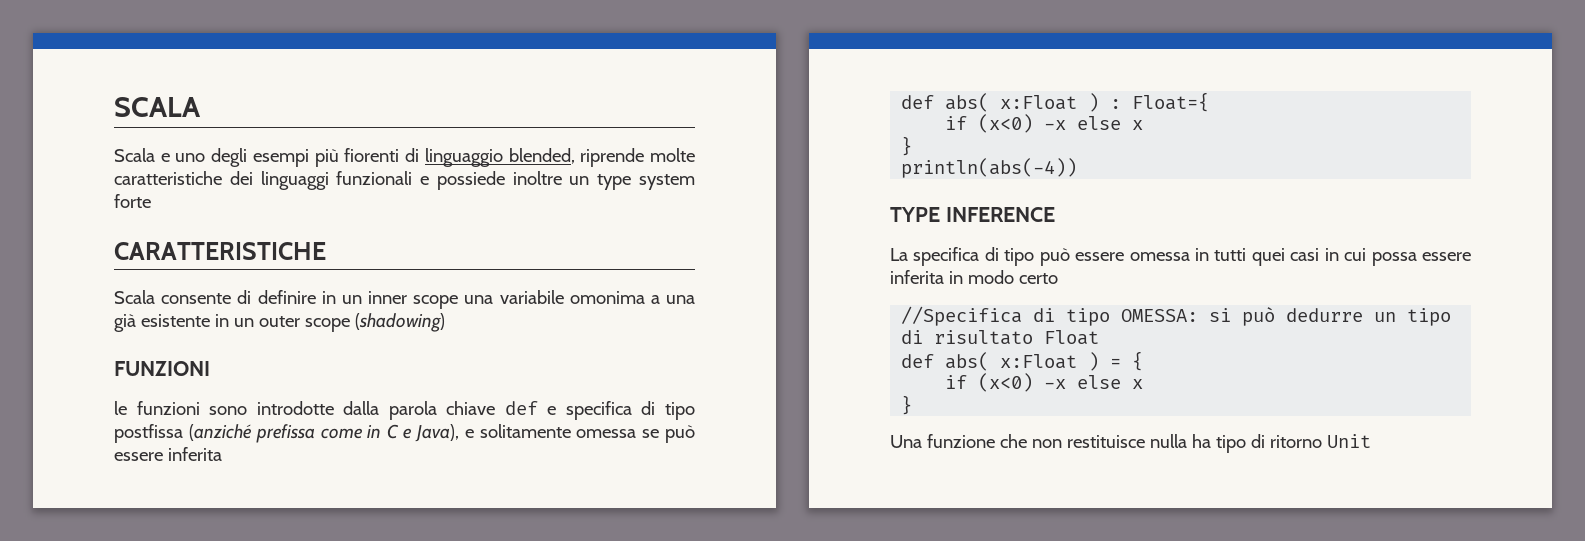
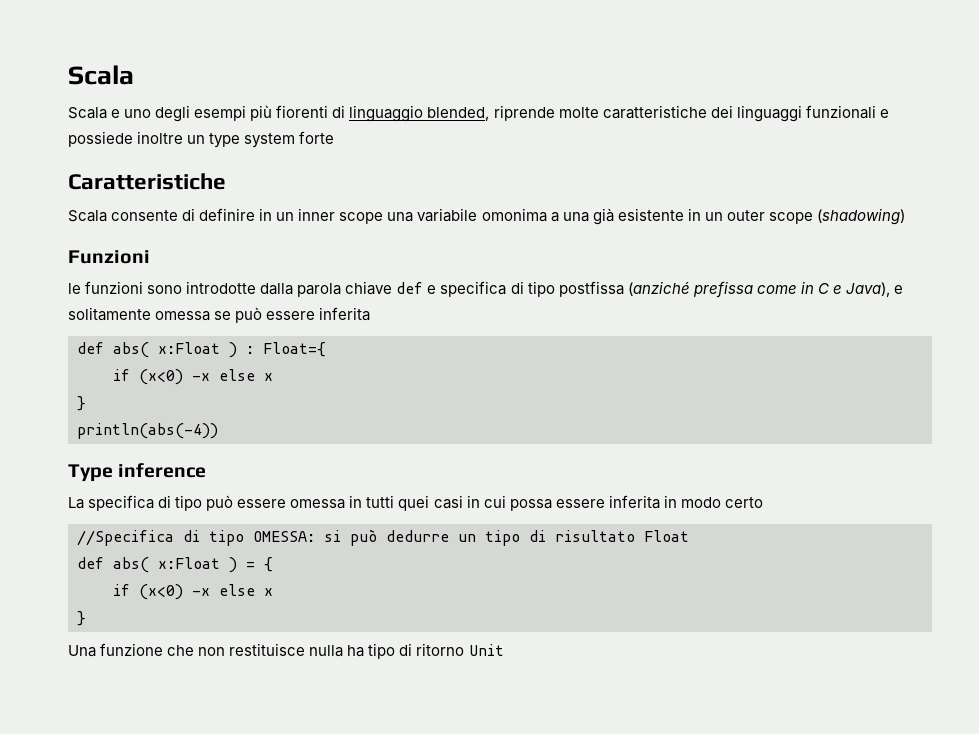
[114,97,201,117] SCALA -> [68,65,134,85] Scala
[114,242,326,260] CARATTERISTICHE -> [68,173,226,190] Caratteristiche
[114,361,210,376] FUNZIONI -> [68,250,150,264] Funzioni
[890,207,1055,222] TYPE INFERENCE -> [68,463,207,482] Type inference

